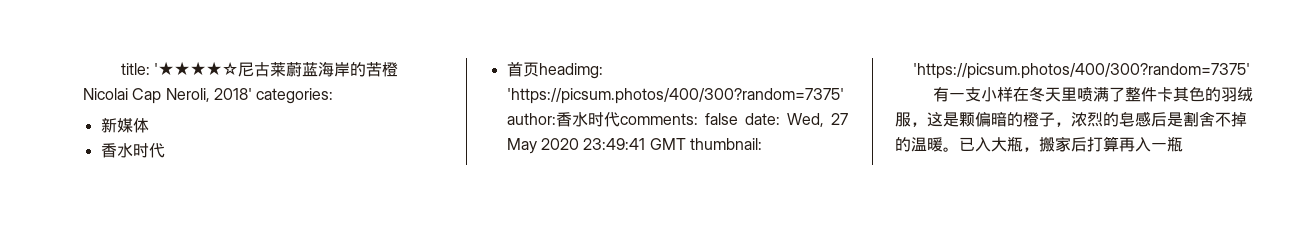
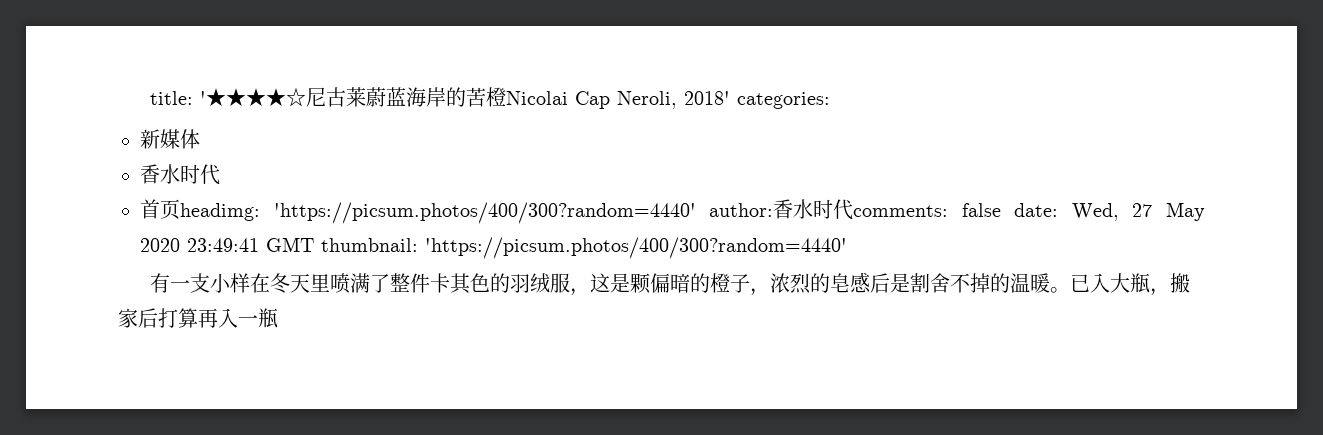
[506,88,844,104] 'https://picsum.photos/400/300?random=7375' -> [273,202,696,224] 'https://picsum.photos/400/300?random=4440'
[912,63,1250,79] 'https://picsum.photos/400/300?random=7375' -> [425,237,847,259] 'https://picsum.photos/400/300?random=4440'

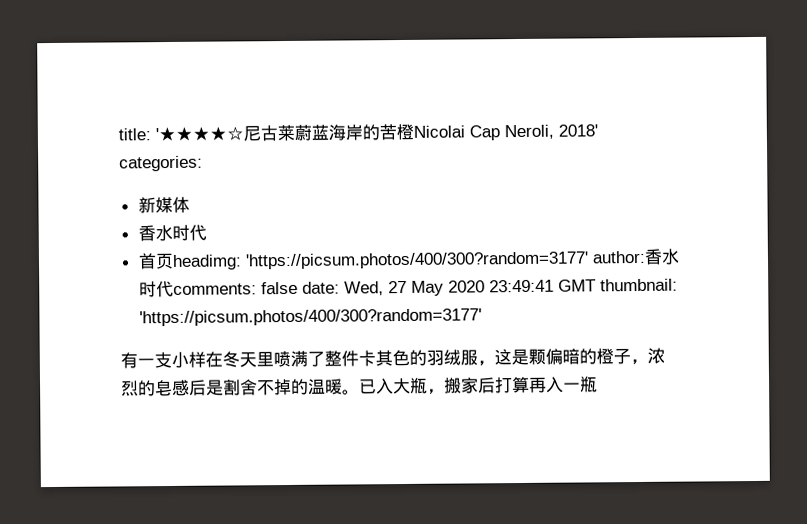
[273,202,696,224] 'https://picsum.photos/400/300?random=4440' -> [244,251,589,270] 'https://picsum.photos/400/300?random=3177'
[425,237,847,259] 'https://picsum.photos/400/300?random=4440' -> [138,308,482,327] 'https://picsum.photos/400/300?random=3177'

